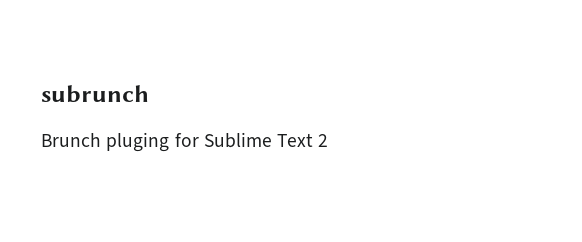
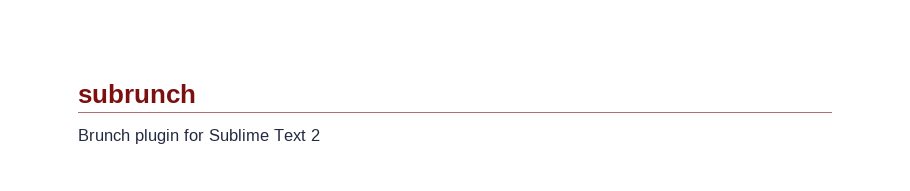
[106,132,170,152] pluging -> [135,129,179,144] plugin

